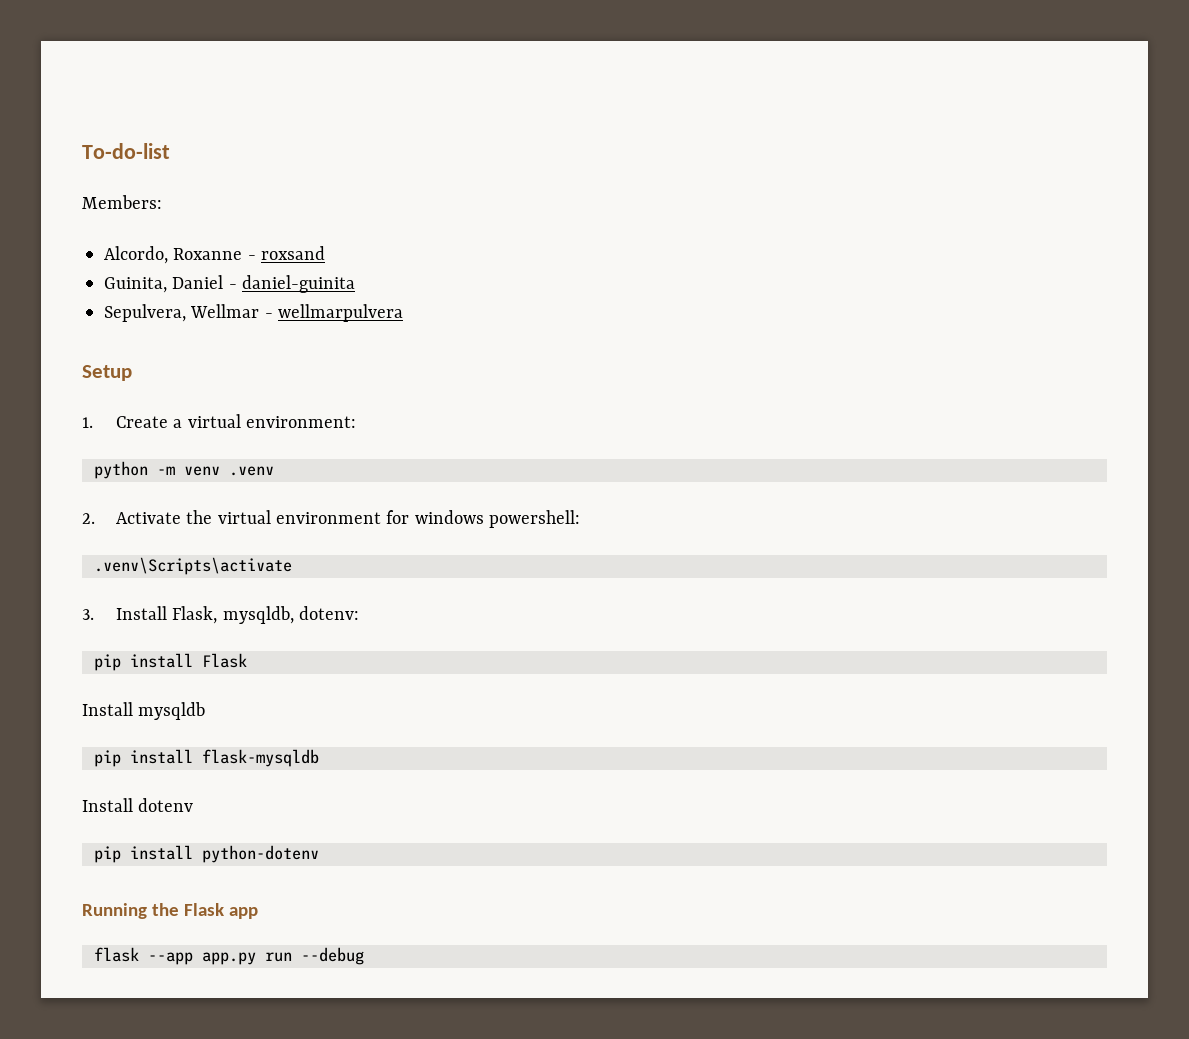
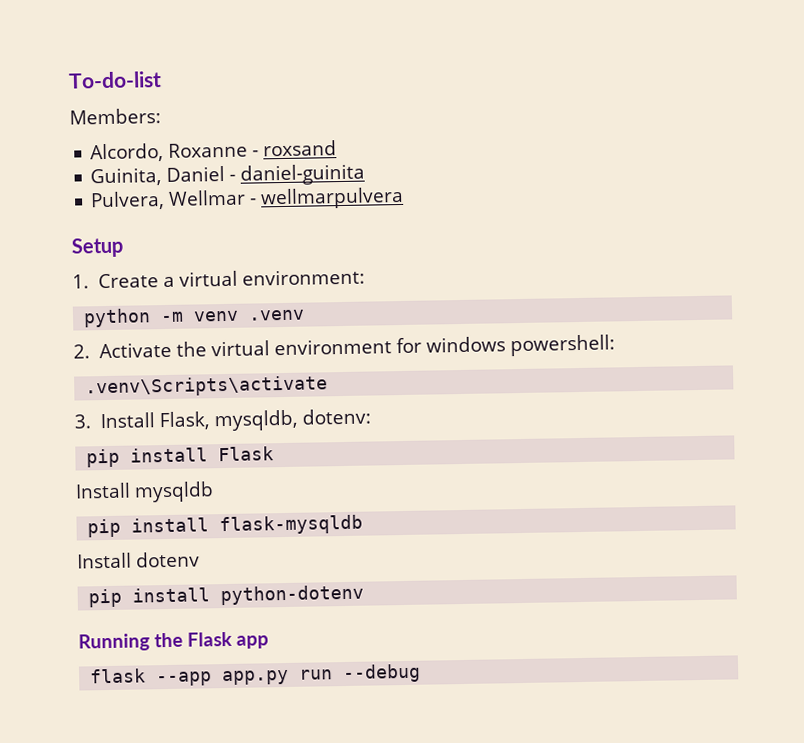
[104,304,186,322] Sepulvera, -> [90,190,166,211] Pulvera,

